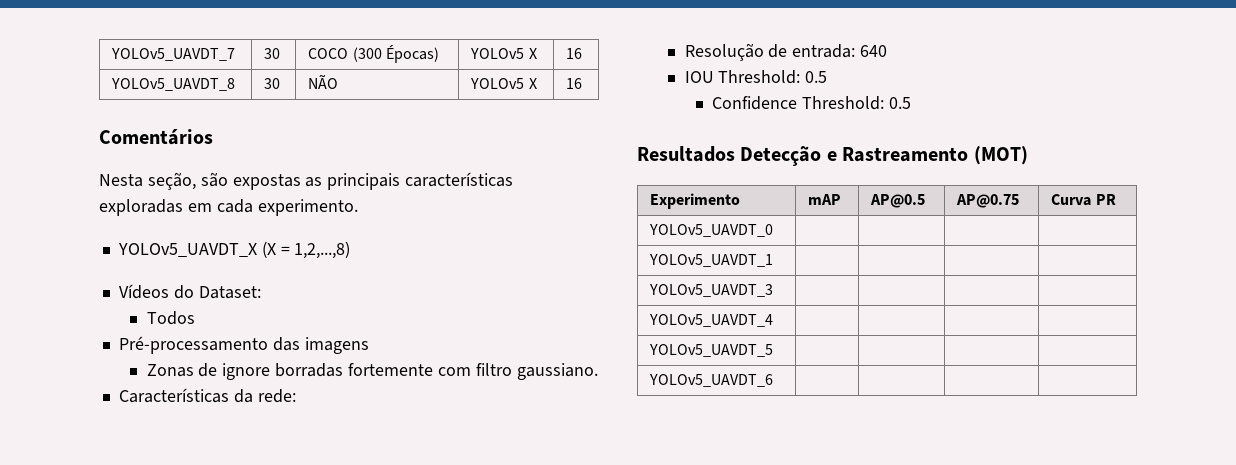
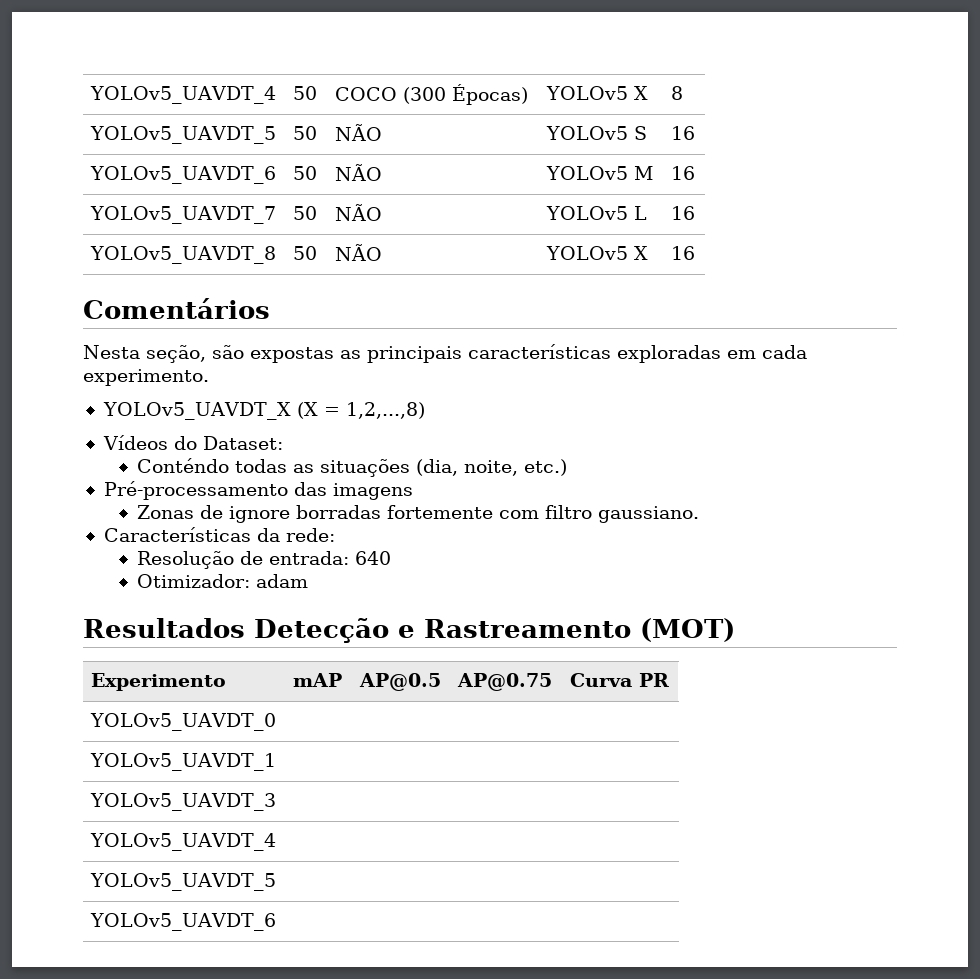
[111,48,236,61] [264,48,281,59] YOLOv5_UAVDT_7 | 30 -> [90,86,277,104] [293,86,318,100] YOLOv5_UAVDT_4 | 50
(537, 53) none -> [671,86,684,100] [90,126,277,144] [293,126,318,140] [335,124,383,141] [546,126,648,140] [671,126,696,140] [90,166,277,184] [293,166,318,180] [335,164,383,181] [546,166,654,180] [671,166,696,180] [90,206,277,224] [293,206,318,220] [335,204,383,221] [546,206,648,220] | 8 // YOLOv5_UAVDT_5 | 50 | NÃO | YOLOv5 S | 16 // YOLOv5_UAVDT_6 | 50 | NÃO | YOLOv5 M | 16 // YOLOv5_UAVDT_7 | 50 | NÃO | YOLOv5 L
[264,78,281,89] 30 -> [293,246,318,260] 50
[146,311,195,325] Todos -> [136,458,567,477] Conténdo todas as situações (dia, noite, etc.)
[684,70,828,84] [712,96,912,110] IOU Threshold: 0.5 // Confidence Threshold: 0.5 -> [136,574,308,588] Otimizador: adam

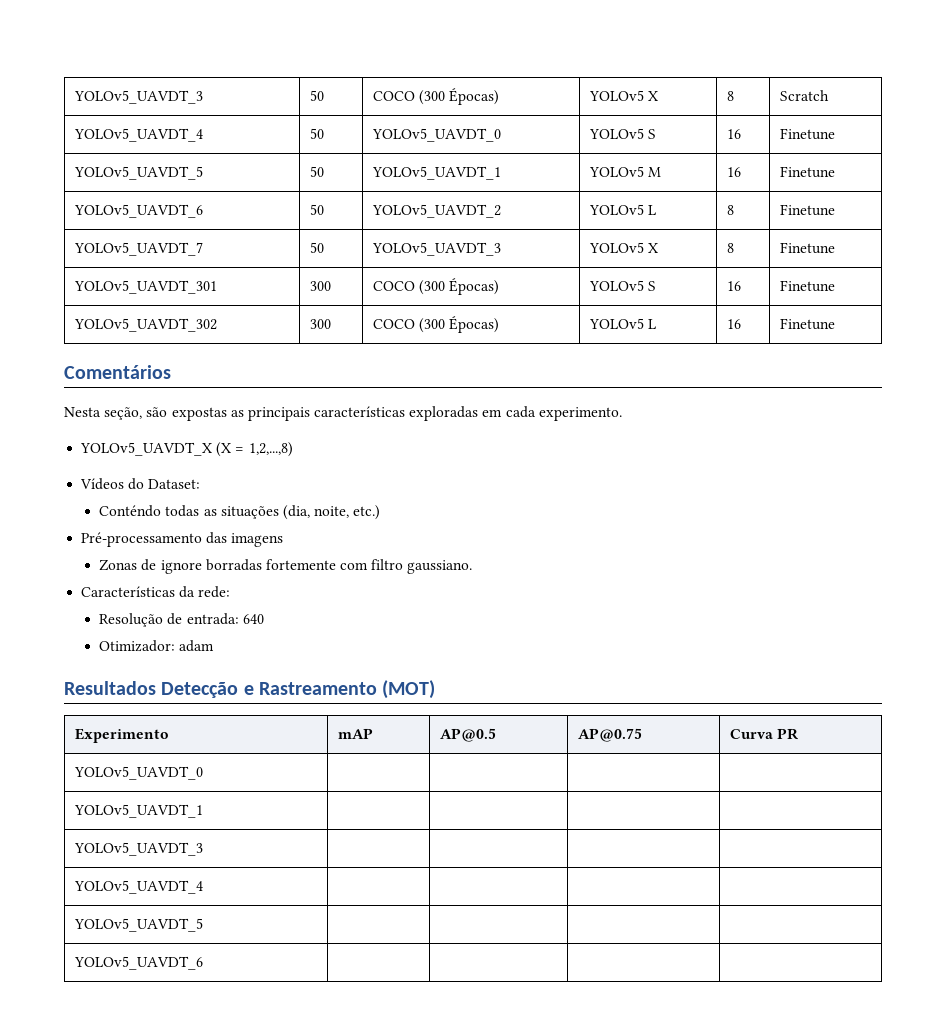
[90,86,277,104] YOLOv5_UAVDT_4 -> [74,90,204,104] YOLOv5_UAVDT_3
[90,126,277,144] [293,126,318,140] [335,124,383,141] [546,126,648,140] [671,126,696,140] [90,166,277,184] [293,166,318,180] [335,164,383,181] [546,166,654,180] [671,166,696,180] [90,206,277,224] [293,206,318,220] [335,204,383,221] [546,206,648,220] [671,206,696,220] [90,246,277,264] [293,246,318,260] [335,244,383,261] [546,246,649,260] [671,246,696,260] // YOLOv5_UAVDT_5 | 50 | NÃO | YOLOv5 S | 16 // YOLOv5_UAVDT_6 | 50 | NÃO | YOLOv5 M | 16 // YOLOv5_UAVDT_7 | 50 | NÃO | YOLOv5 L | 16 // YOLOv5_UAVDT_8 | 50 | NÃO | YOLOv5 X | 16 -> [780,90,830,101] [74,128,204,142] [310,128,325,139] [372,128,502,142] [589,128,657,139] [727,129,742,139] [780,128,836,140] [74,166,204,180] [310,166,325,177] [372,166,502,180] [589,166,662,177] [727,167,742,177] [780,166,836,178] [74,204,204,218] [310,204,325,215] [372,204,502,218] [589,204,657,215] [727,205,735,215] [780,204,836,216] [74,242,204,256] [310,242,325,253] [372,242,502,256] [589,242,659,253] [727,243,735,253] [780,242,836,254] [74,280,218,294] [310,281,332,291] [373,278,500,295] [589,280,657,291] [727,281,742,291] [780,280,836,292] [74,318,218,332] [310,319,332,329] [373,316,500,333] [589,318,657,329] [727,319,742,329] [780,318,836,330] | Scratch // YOLOv5_UAVDT_4 | 50 | YOLOv5_UAVDT_0 | YOLOv5 S | 16 | Finetune // YOLOv5_UAVDT_5 | 50 | YOLOv5_UAVDT_1 | YOLOv5 M | 16 | Finetune // YOLOv5_UAVDT_6 | 50 | YOLOv5_UAVDT_2 | YOLOv5 L | 8 | Finetune // YOLOv5_UAVDT_7 | 50 | YOLOv5_UAVDT_3 | YOLOv5 X | 8 | Finetune // YOLOv5_UAVDT_301 | 300 | COCO (300 Épocas) | YOLOv5 S | 16 | Finetune // YOLOv5_UAVDT_302 | 300 | COCO (300 Épocas) | YOLOv5 L | 16 | Finetune

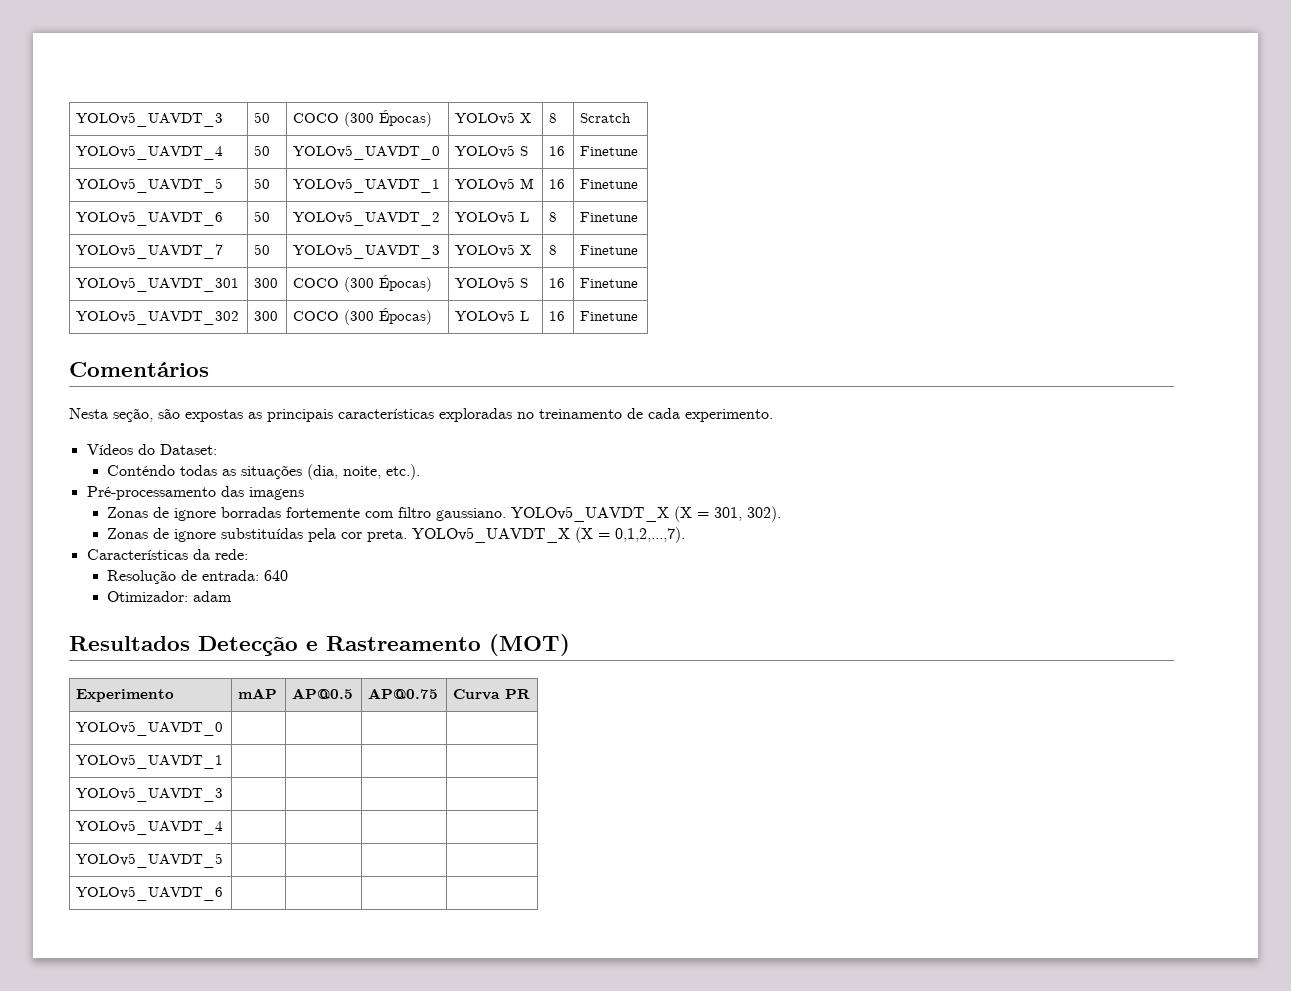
[482,409,503,417] em -> [517,408,643,419] no treinamento de
[80,442,293,457] // YOLOv5_UAVDT_X (X = 1,2,...,8) -> (773, 415) none
[353,505,381,520] etc.) -> [386,464,421,480] etc.).
(473, 567) none -> [511,506,782,522] [107,527,686,543] YOLOv5_UAVDT_X (X = 301, 302). // Zonas de ignore substituídas pela cor preta. YOLOv5_UAVDT_X (X = 0,1,2,...,7).

